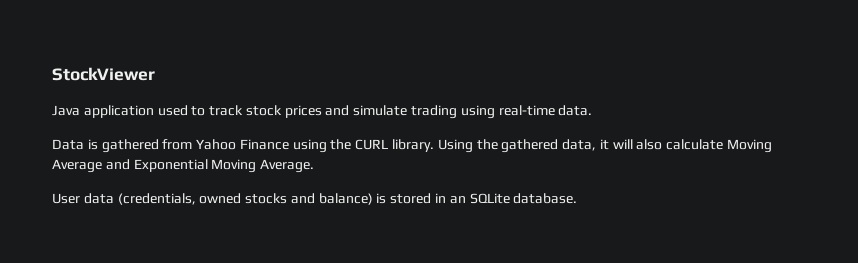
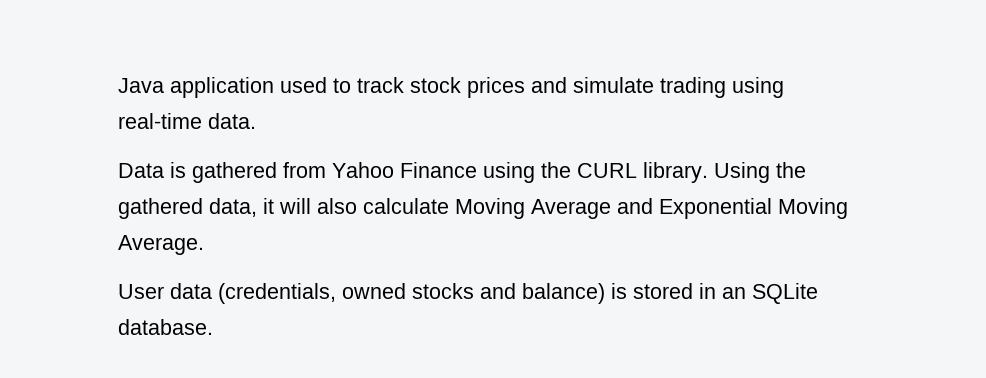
[52,67,155,81] StockViewer // -> (118, 85) none

